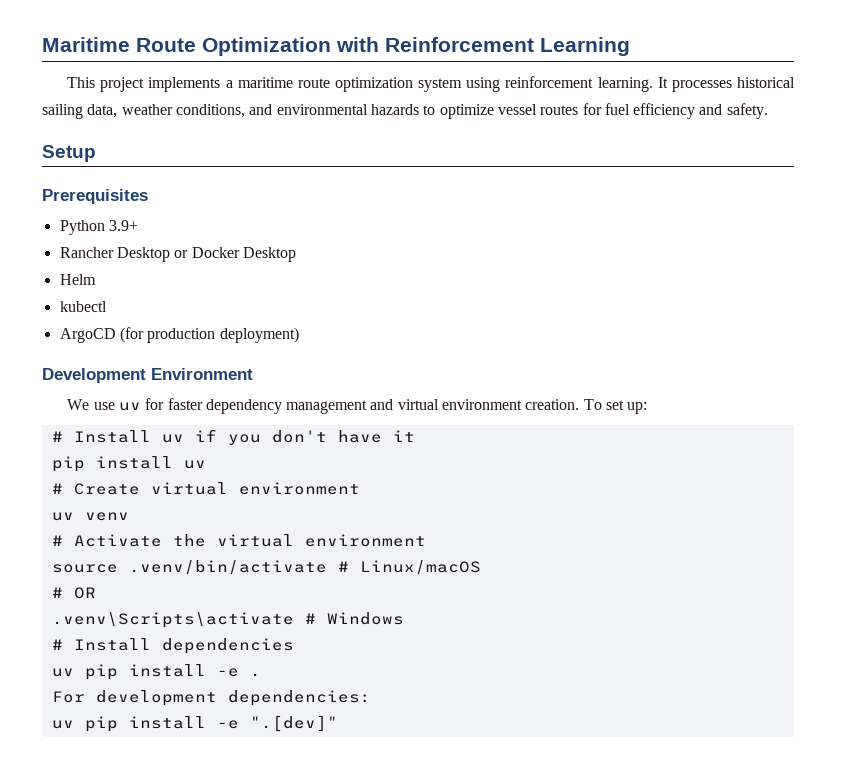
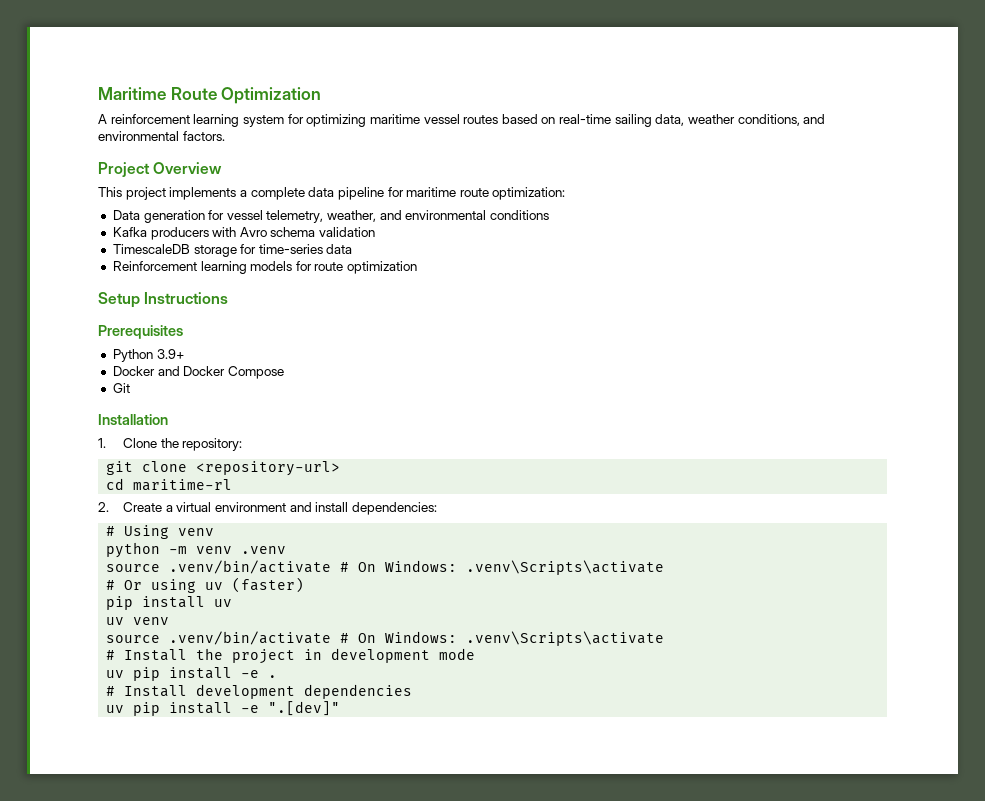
[336,37,630,56] [67,76,795,92] with Reinforcement Learning // This project implements a maritime route optimization system using reinforcement learning. It processes historical -> [98,114,612,127] // A reinforcement learning system for optimizing maritime vessel routes based on real-time
[370,103,768,119] hazards to optimize vessel routes for fuel efficiency and safety. -> [182,131,225,141] [98,162,223,177] [98,187,566,200] [112,210,550,223] [112,227,376,240] [112,244,353,257] [112,261,418,274] factors. // Project Overview // This project implements a complete data pipeline for maritime route optimization: // Data generation for vessel telemetry, weather, and environmental conditions // Kafka producers with Avro schema validation // TimescaleDB storage for time-series data // Reinforcement learning models for route optimization
(96, 153) none -> [144,292,229,304] Instructions
[59,247,296,262] [59,274,96,285] [59,301,107,312] [59,327,299,343] [42,368,253,383] [67,398,648,414] [51,429,415,445] [51,456,206,472] [51,482,360,495] [51,512,129,521] [51,534,426,547] [51,560,481,575] [51,587,96,599] [51,612,404,628] [51,638,294,654] Rancher Desktop or Docker Desktop // Helm // kubectl // ArgoCD (for production deployment) // Development Environment // We use uv for faster dependency management and virtual environment creation. To set up: // # Install uv if you don't have it // pip install uv // # Create virtual environment // uv venv // # Activate the virtual environment // source .venv/bin/activate # Linux/macOS // # OR // .venv\Scripts\activate # Windows // # Install dependencies -> [112,366,284,379] [112,383,130,393] [98,414,168,425] [98,438,243,451] [106,461,341,476] [106,478,233,491] [98,502,438,515] [106,525,215,539] [106,542,287,558] [106,560,665,575] [106,577,305,593] [106,596,233,610] [106,617,170,625] [106,631,665,646] [106,648,476,664] Docker and Docker Compose // Git // Installation // 1. Clone the repository: // git clone <repository-url> // cd maritime-rl // 2. Create a virtual environment and install dependencies: // # Using venv // python -m venv .venv // source .venv/bin/activate # On Windows: .venv\Scripts\activate // # Or using uv (faster) // pip install uv // uv venv // source .venv/bin/activate # On Windows: .venv\Scripts\activate // # Install the project in development mode
[51,690,371,706] For development dependencies: -> [106,684,413,699] # Install development dependencies

